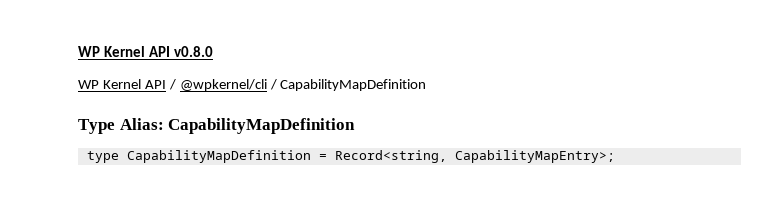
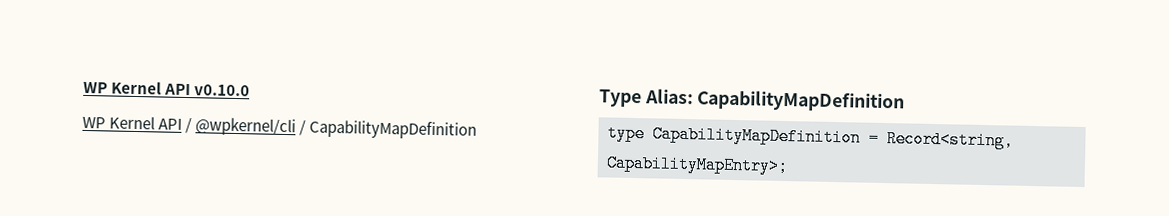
[78,46,213,57] WP Kernel API v0.8.0 -> [83,80,251,97] WP Kernel API v0.10.0

